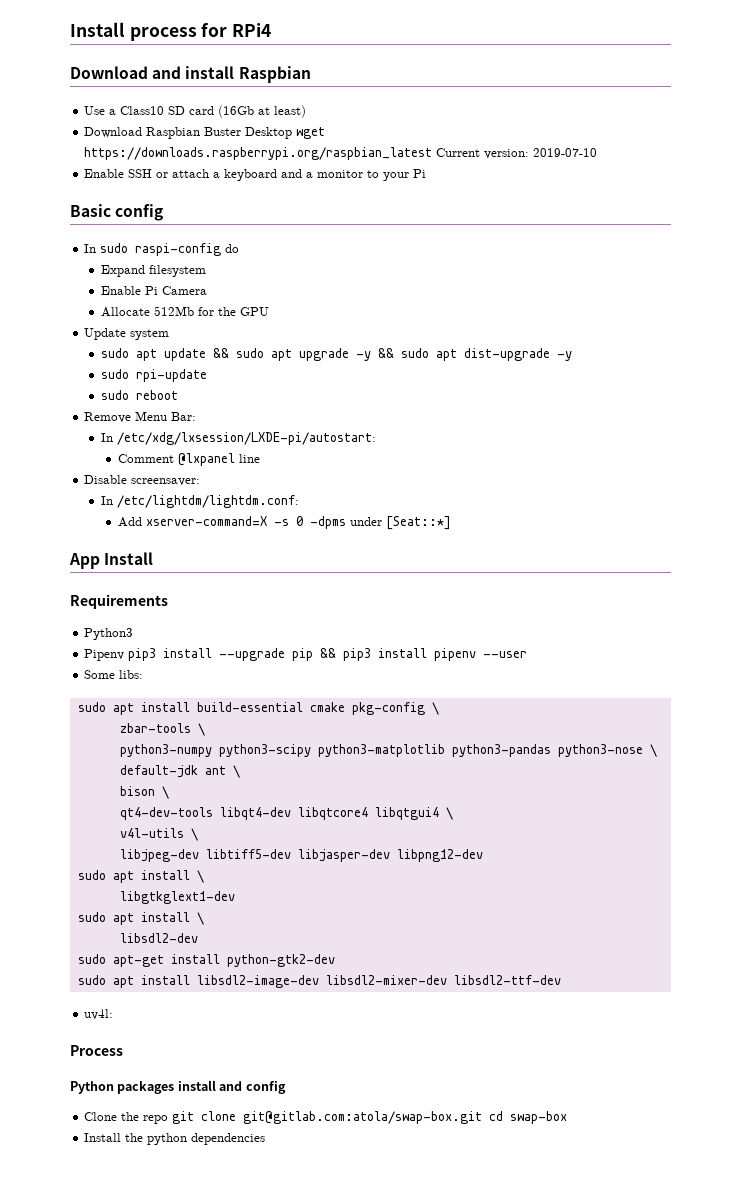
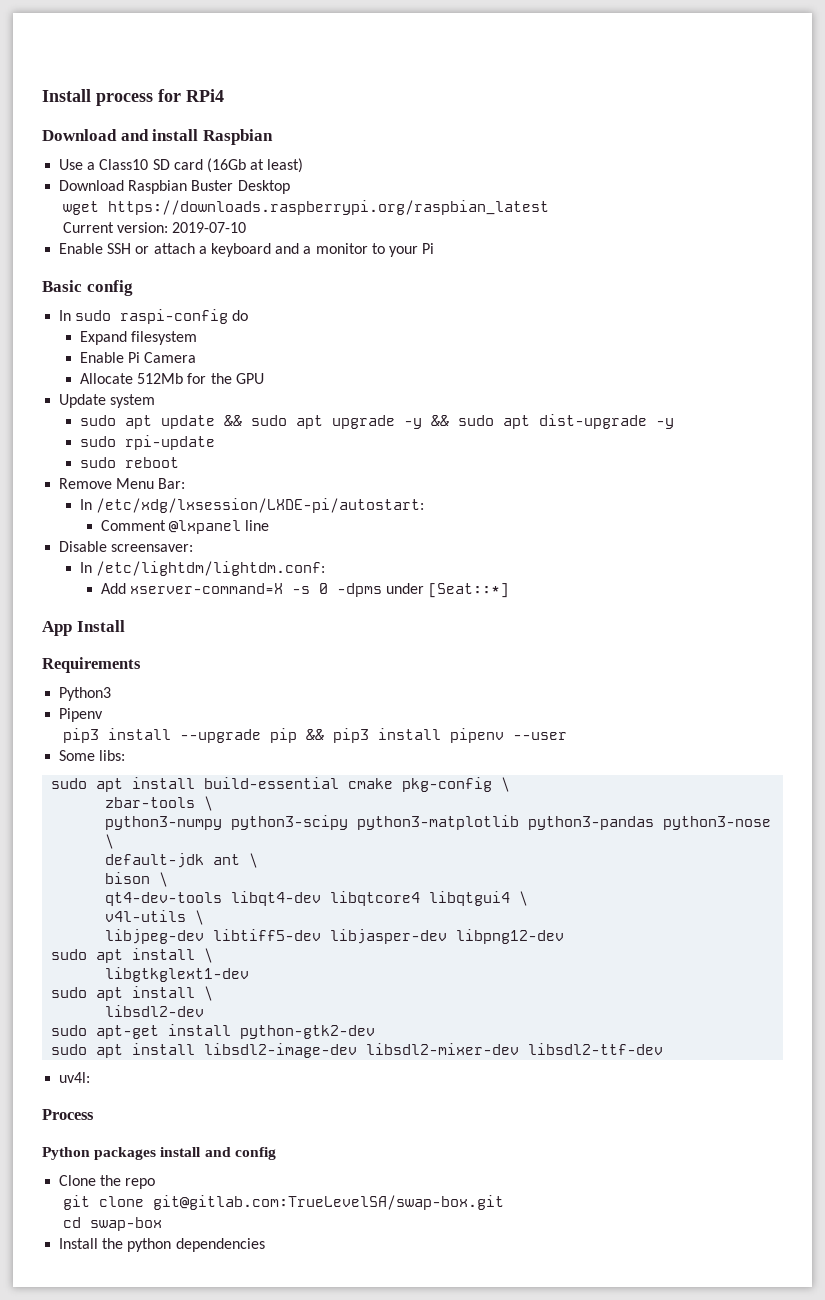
(293, 133) none -> (290, 187) //
(433, 153) none -> (549, 207) //
(125, 655) none -> (104, 715) //
(169, 1119) none -> (156, 1183) //
[243,1111,483,1124] git@gitlab.com:atola/swap-box.git -> [152,1195,504,1210] git@gitlab.com:TrueLevelSA/swap-box.git //

